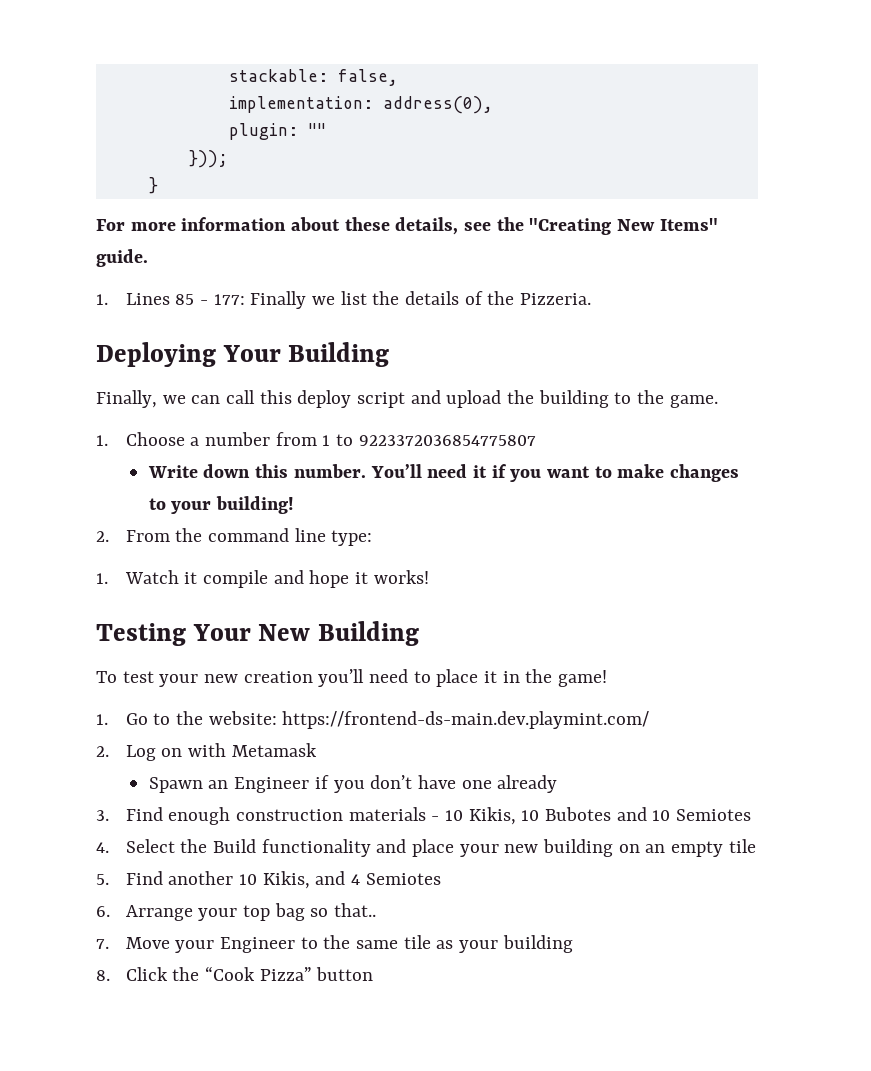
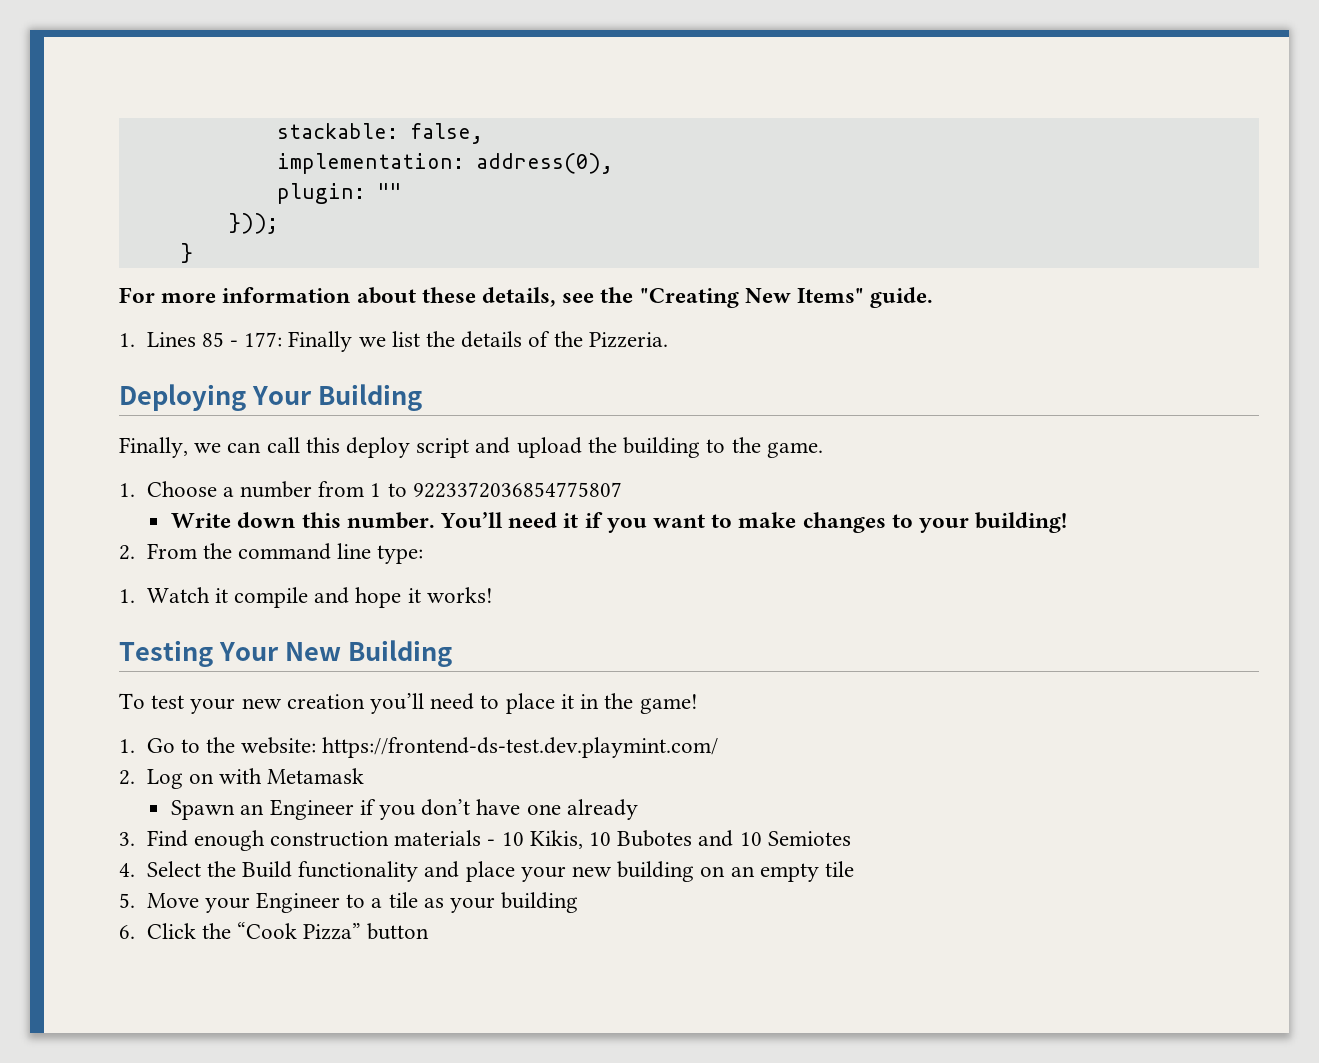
[282,711,650,729] https://frontend-ds-main.dev.playmint.com/ -> [322,737,719,758] https://frontend-ds-test.dev.playmint.com/
[125,871,441,889] [96,903,377,921] [96,939,109,949] Find another 10 Kikis, and 4 Semiotes // 6. Arrange your top bag so that.. // 7. -> (135, 900) none
[323,935,399,949] the same -> [371,898,383,908] a
[96,970,110,981] 8. -> [119,925,135,939] 6.

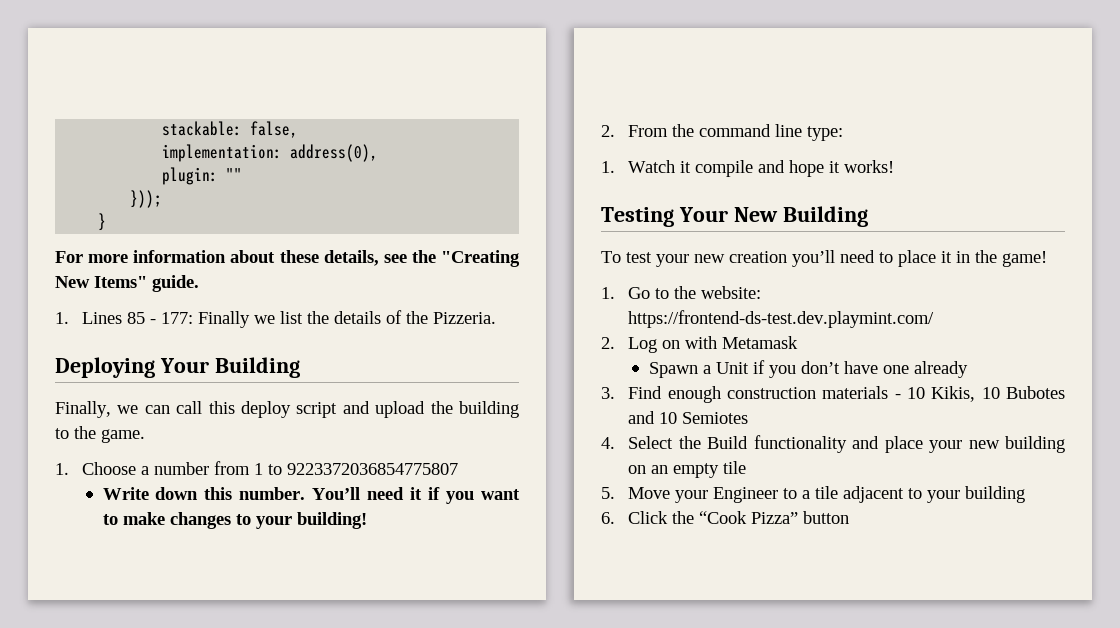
[240,799,354,820] an Engineer -> [702,362,749,374] a Unit
[423,898,444,908] as -> [843,486,923,503] adjacent to

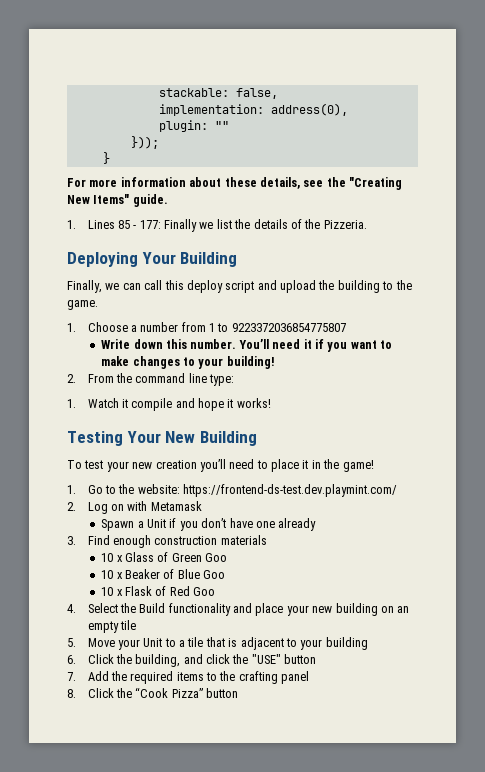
[894,386,1065,402] [628,411,749,424] - 10 Kikis, 10 Bubotes and 10 Semiotes -> [101,552,228,562] [101,569,226,579] [101,586,216,596] // 10 x Glass of Green Goo // 10 x Beaker of Blue Goo // 10 x Flask of Red Goo
[713,487,779,503] Engineer -> [143,638,163,647] Unit
(839, 492) none -> [205,637,238,647] that is
(695, 517) none -> [135,654,317,667] [67,671,310,684] [67,688,132,698] building, and click the "USE" button // 7. Add the required items to the crafting panel // 8. Click the

